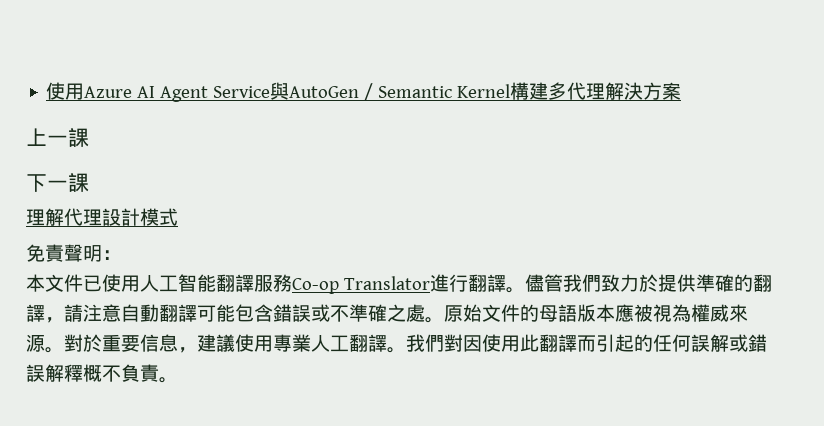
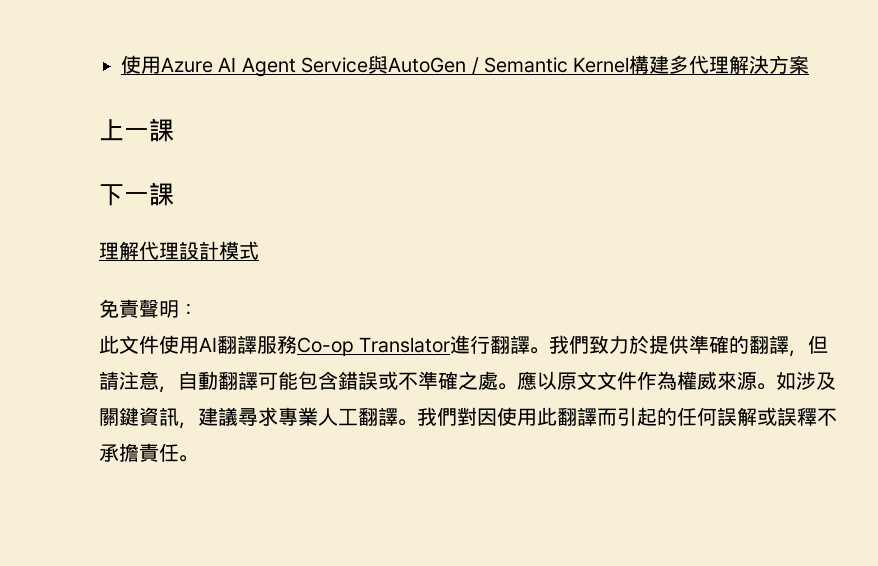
[26,274,216,292] 本文件已使用人工智能 -> [99,335,217,354] 此文件使用AI
[524,274,563,292] 儘管 -> (550, 350) none
[64,304,121,322] 請注意 -> [808,335,829,354] [99,371,178,393] 但請注意，
[444,304,748,322] [26,334,273,353] 原始文件的母語版本應被視為權威來源。對於重要信息，建議使用 -> [517,371,836,390] [99,407,278,429] 應以原文文件作為權威來源。如涉及關鍵資訊，建議尋求
[748,334,767,352] [26,364,159,382] 錯誤解釋概不負責 -> [777,407,837,426] [99,443,179,462] 誤釋不承擔責任

